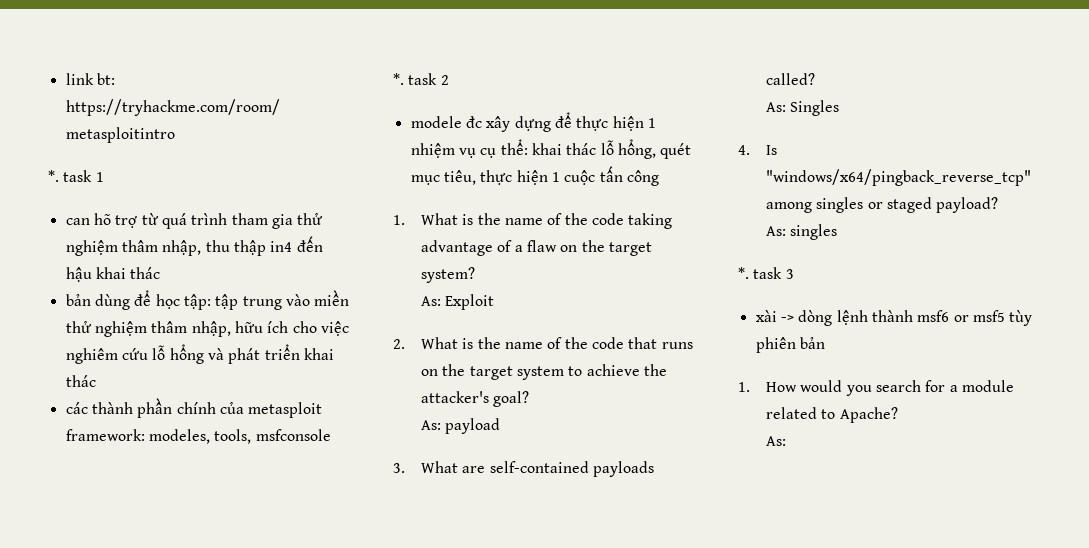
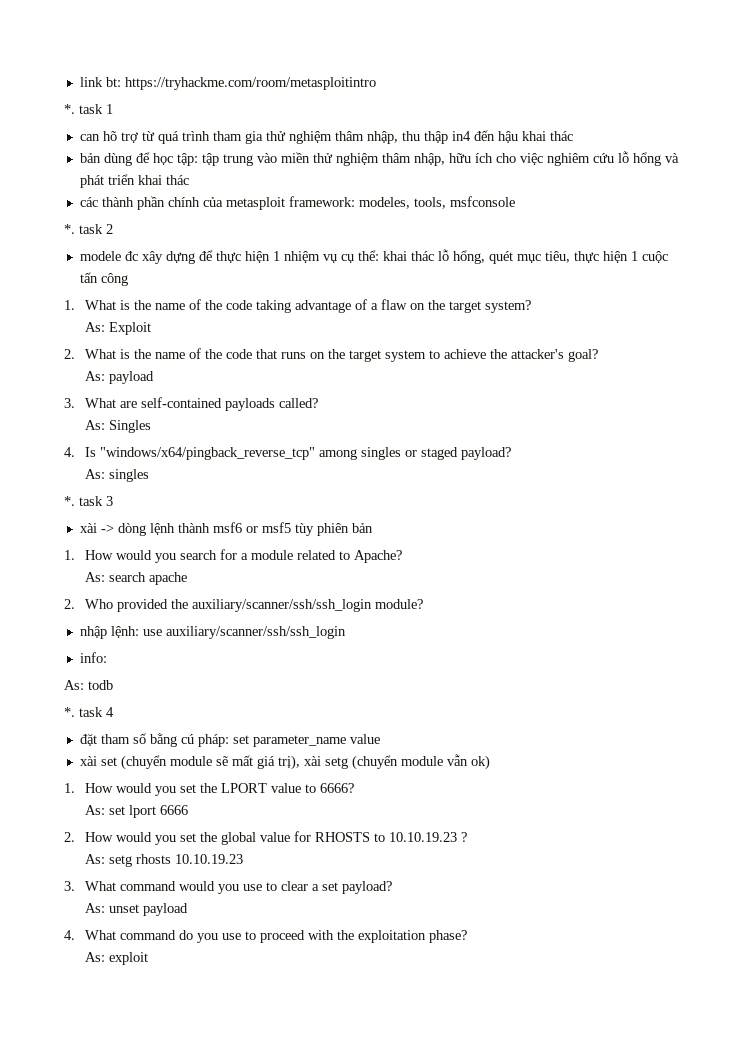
(787, 441) none -> [108,572,187,585] [64,599,423,612] [79,626,346,639] [79,652,107,663] [64,680,113,690] [64,707,114,717] [79,733,380,747] [79,754,490,770] [64,783,354,796] [84,805,188,818] [64,831,467,845] [84,854,243,867] [64,881,392,894] [84,903,188,916] [64,930,467,943] [84,952,148,965] search apache // 2. Who provided the auxiliary/scanner/ssh/ssh_login module? // nhập lệnh: use auxiliary/scanner/ssh/ssh_login // info: // As: todb // *. task 4 // đặt tham số bằng cú pháp: set parameter_name value // xài set (chuyển module sẽ mất giá trị), xài setg (chuyển module vẫn ok) // 1. How would you set the LPORT value to 6666? // As: set lport 6666 // 2. How would you set the global value for RHOSTS to 10.10.19.23 ? // As: setg rhosts 10.10.19.23 // 3. What command would you use to clear a set payload? // As: unset payload // 4. What command do you use to proceed with the exploitation phase? // As: exploit

